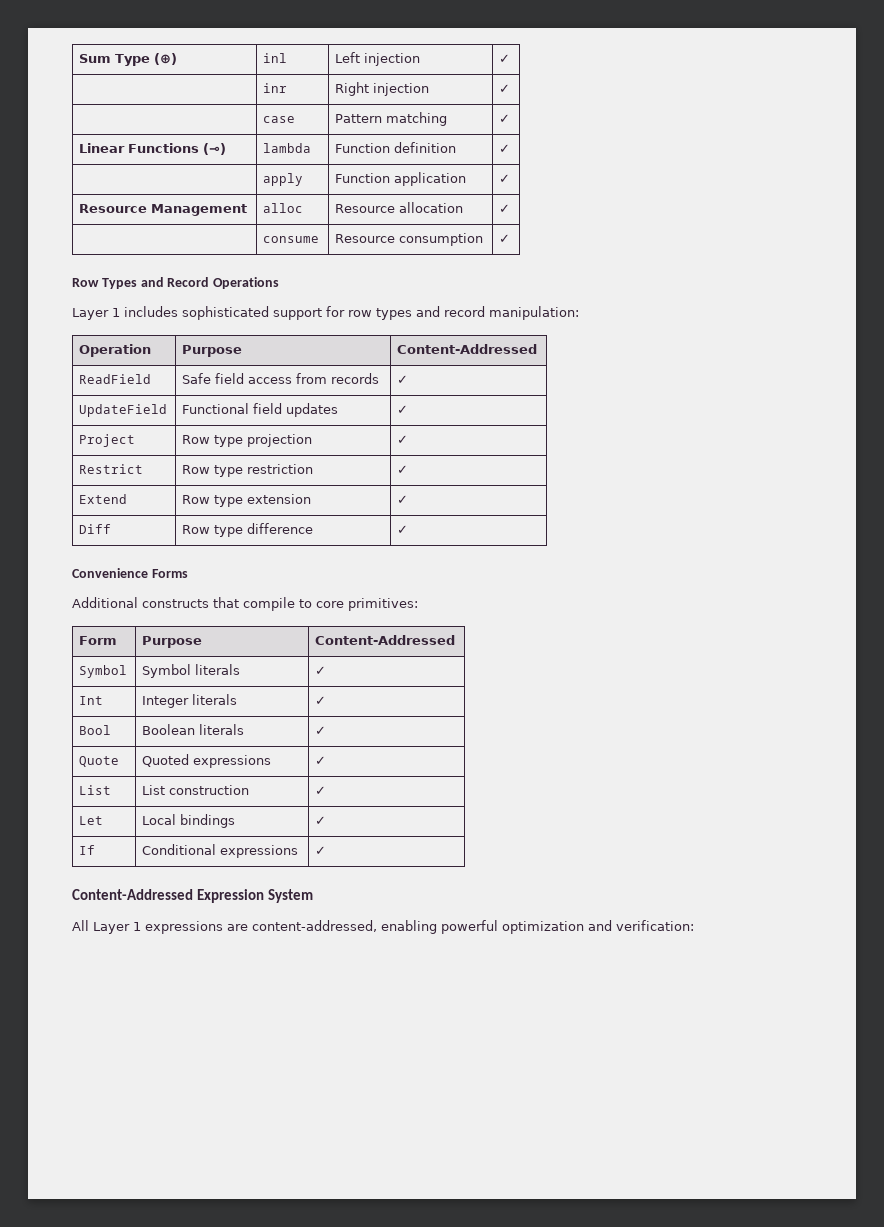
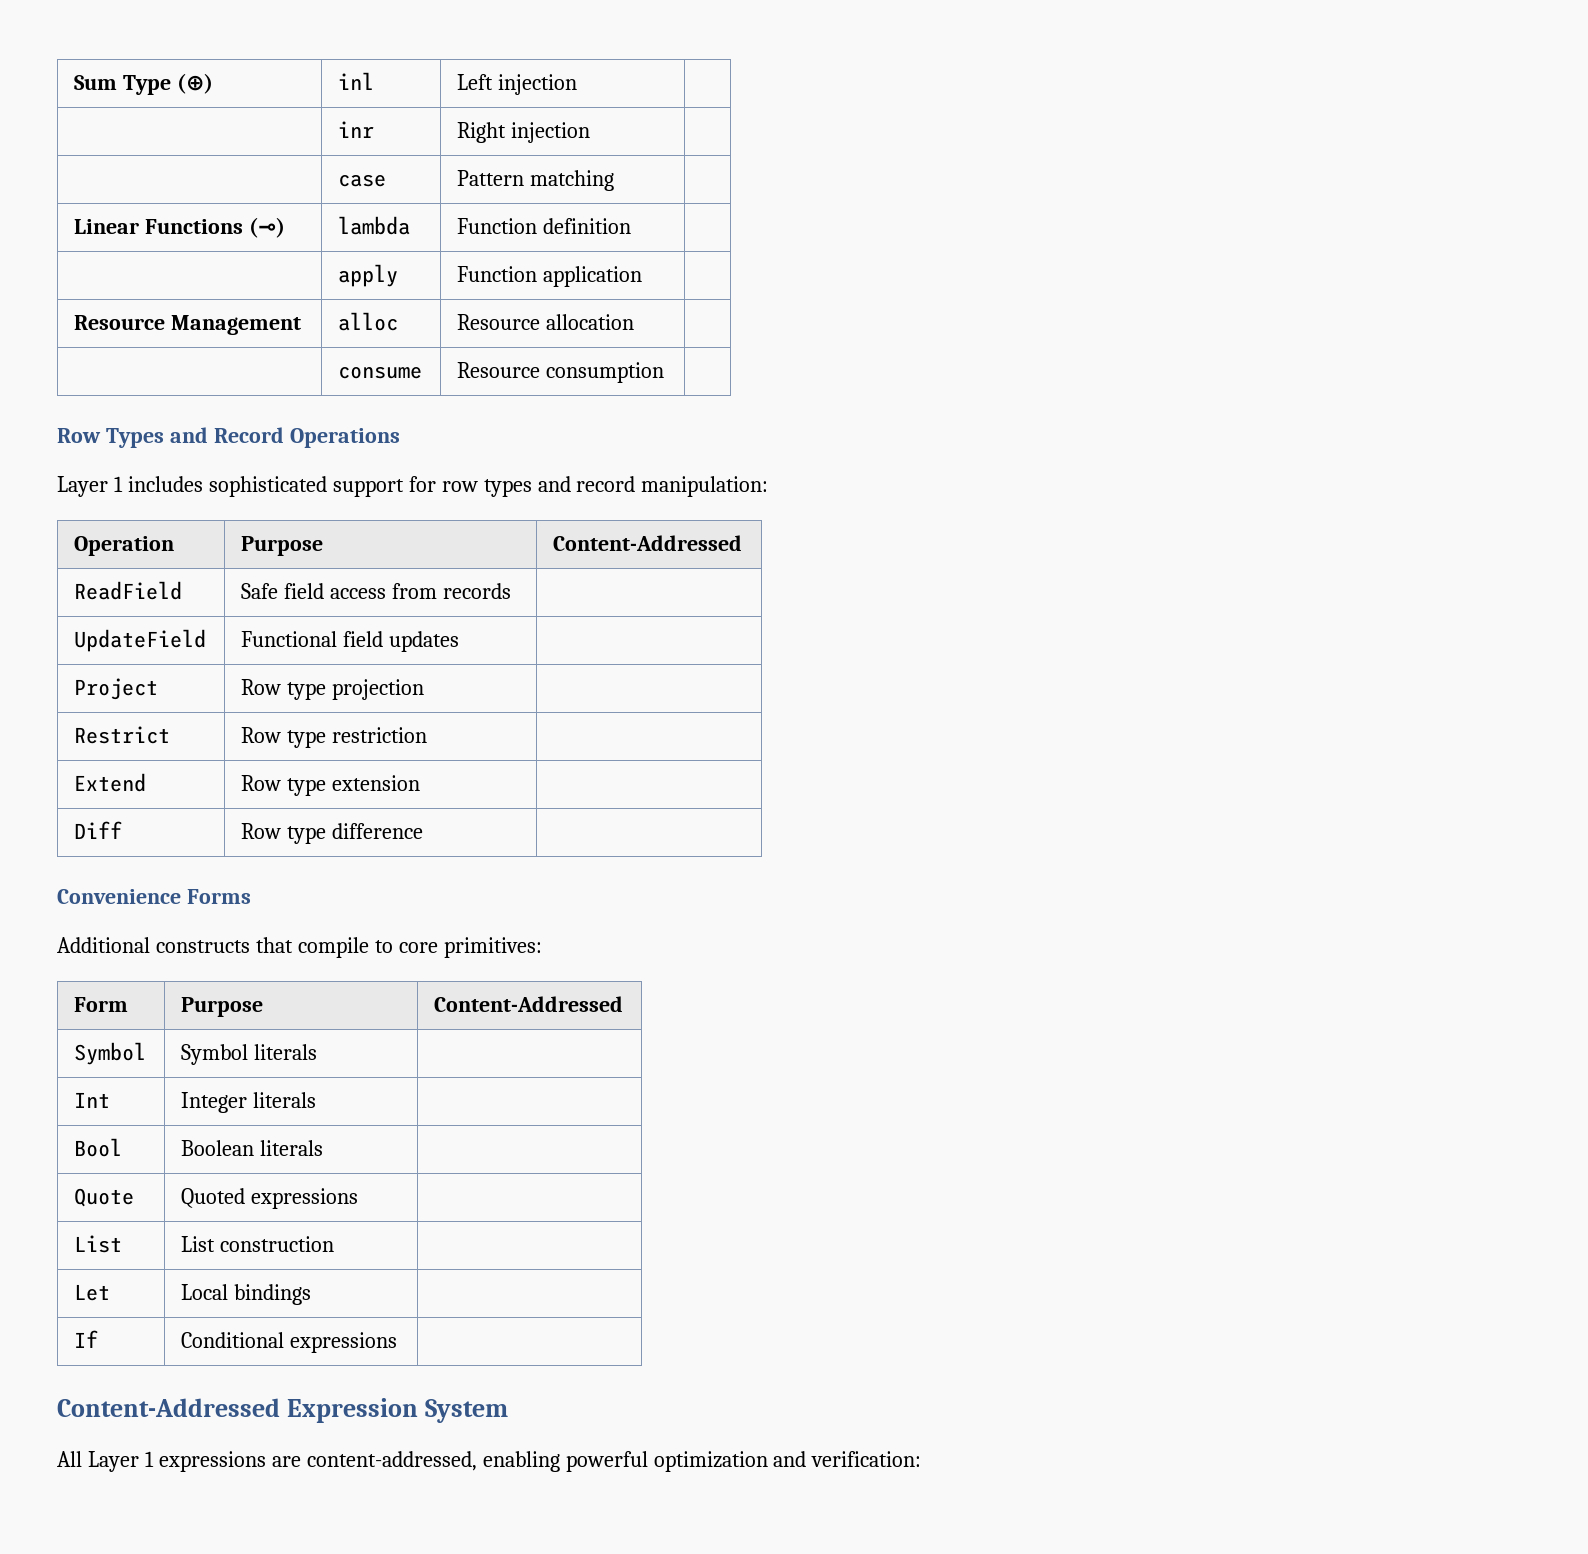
[499,54,511,63] ✓ -> (578, 84) none
[499,84,511,93] ✓ -> (591, 132) none
[499,114,511,123] ✓ -> (615, 180) none
[499,144,511,153] ✓ -> (632, 226) none
[499,174,511,183] ✓ -> (643, 276) none
[499,204,511,213] ✓ -> (635, 322) none
[499,234,511,243] ✓ -> (665, 372) none
[397,375,409,384] ✓ -> (511, 591) none
[397,405,409,414] ✓ -> (460, 641) none
[397,435,409,444] ✓ -> (425, 689) none
[397,465,409,474] ✓ -> (428, 735) none
[397,495,409,504] ✓ -> (421, 783) none
[397,525,409,534] ✓ -> (424, 831) none
[315,666,327,675] ✓ -> (318, 1052) none
[315,696,327,705] ✓ -> (317, 1100) none
[315,726,327,735] ✓ -> (324, 1148) none
[315,756,327,765] ✓ -> (359, 1198) none
[315,786,327,795] ✓ -> (335, 1244) none
[315,816,327,825] ✓ -> (312, 1294) none
[315,846,327,855] ✓ -> (398, 1342) none

